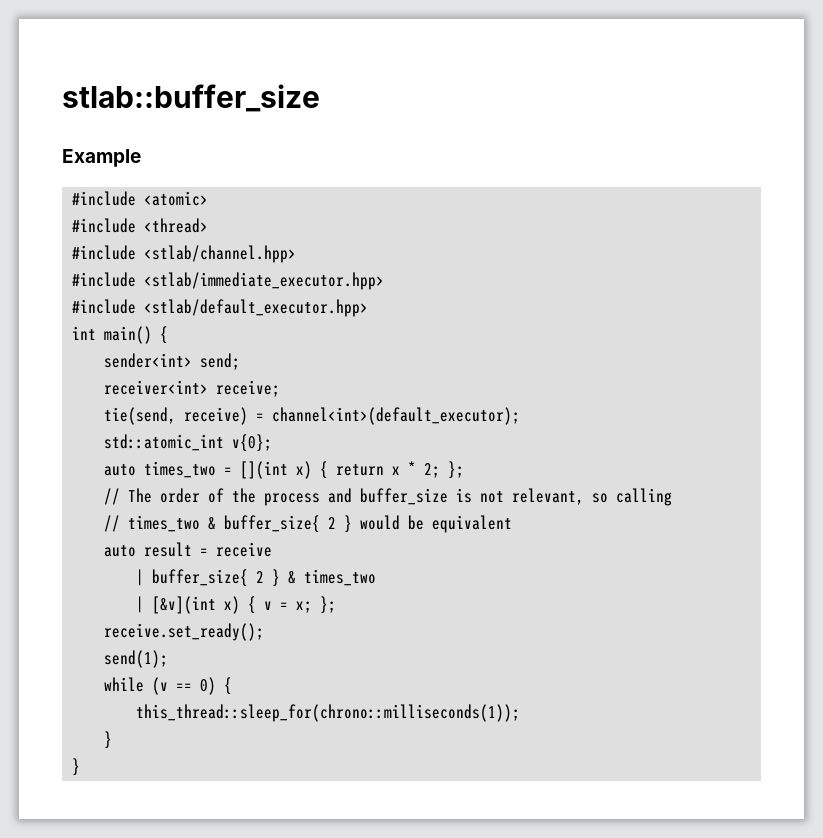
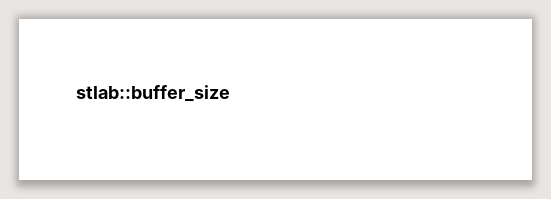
[62,149,141,167] [71,191,208,206] [71,218,208,233] [71,245,296,263] [71,272,384,290] [71,299,368,317] [71,326,168,344] [103,353,240,370] [103,380,280,397] [103,407,520,425] [103,434,272,452] [103,461,464,479] [103,488,672,506] [103,515,512,533] [103,542,272,557] [135,569,376,587] [135,596,336,614] [103,623,264,641] [103,650,168,668] [103,677,232,695] [135,704,520,722] [103,731,112,749] [71,758,80,776] // Example // #include <atomic> // #include <thread> // #include <stlab/channel.hpp> // #include <stlab/immediate_executor.hpp> // #include <stlab/default_executor.hpp> // int main() { // sender<int> send; // receiver<int> receive; // tie(send, receive) = channel<int>(default_executor); // std::atomic_int v{0}; // auto times_two = [](int x) { return x * 2; }; // // The order of the process and buffer_size is not relevant, so calling // // times_two & buffer_size{ 2 } would be equivalent // auto result = receive // | buffer_size{ 2 } & times_two // | [&v](int x) { v = x; }; // receive.set_ready(); // send(1); // while (v == 0) { // this_thread::sleep_for(chrono::milliseconds(1)); // } // } -> (230, 93) none

